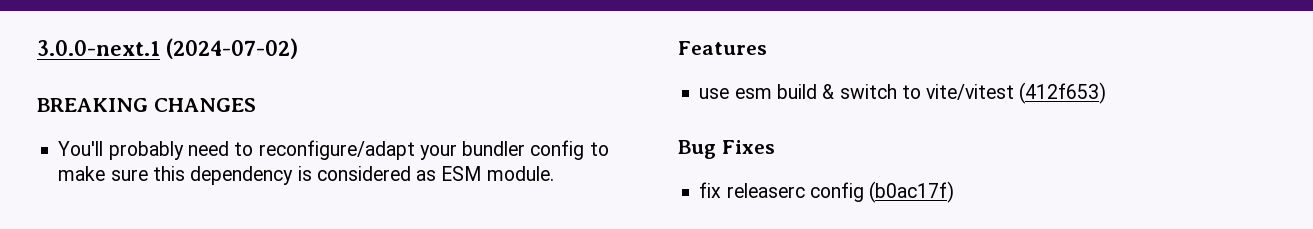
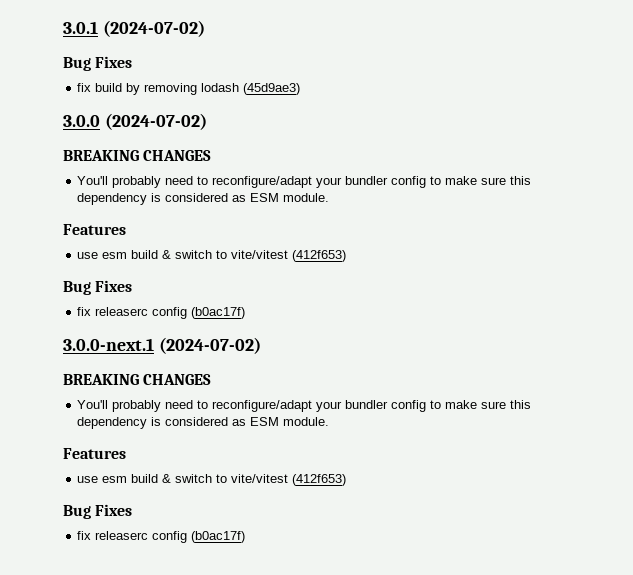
(37, 48) none -> [63,20,205,37] [63,56,133,71] [77,83,301,95] [63,113,207,130] [63,150,212,161] [77,176,532,188] [77,193,330,205] [63,224,126,235] [77,250,347,262] [63,280,133,295] [77,307,246,319] 3.0.1 (2024-07-02) // Bug Fixes // fix build by removing lodash (45d9ae3) // 3.0.0 (2024-07-02) // BREAKING CHANGES // You'll probably need to reconfigure/adapt your bundler config to make sure this dependency is considered as ESM module. // Features // use esm build & switch to vite/vitest (412f653) // Bug Fixes // fix releaserc config (b0ac17f) //

